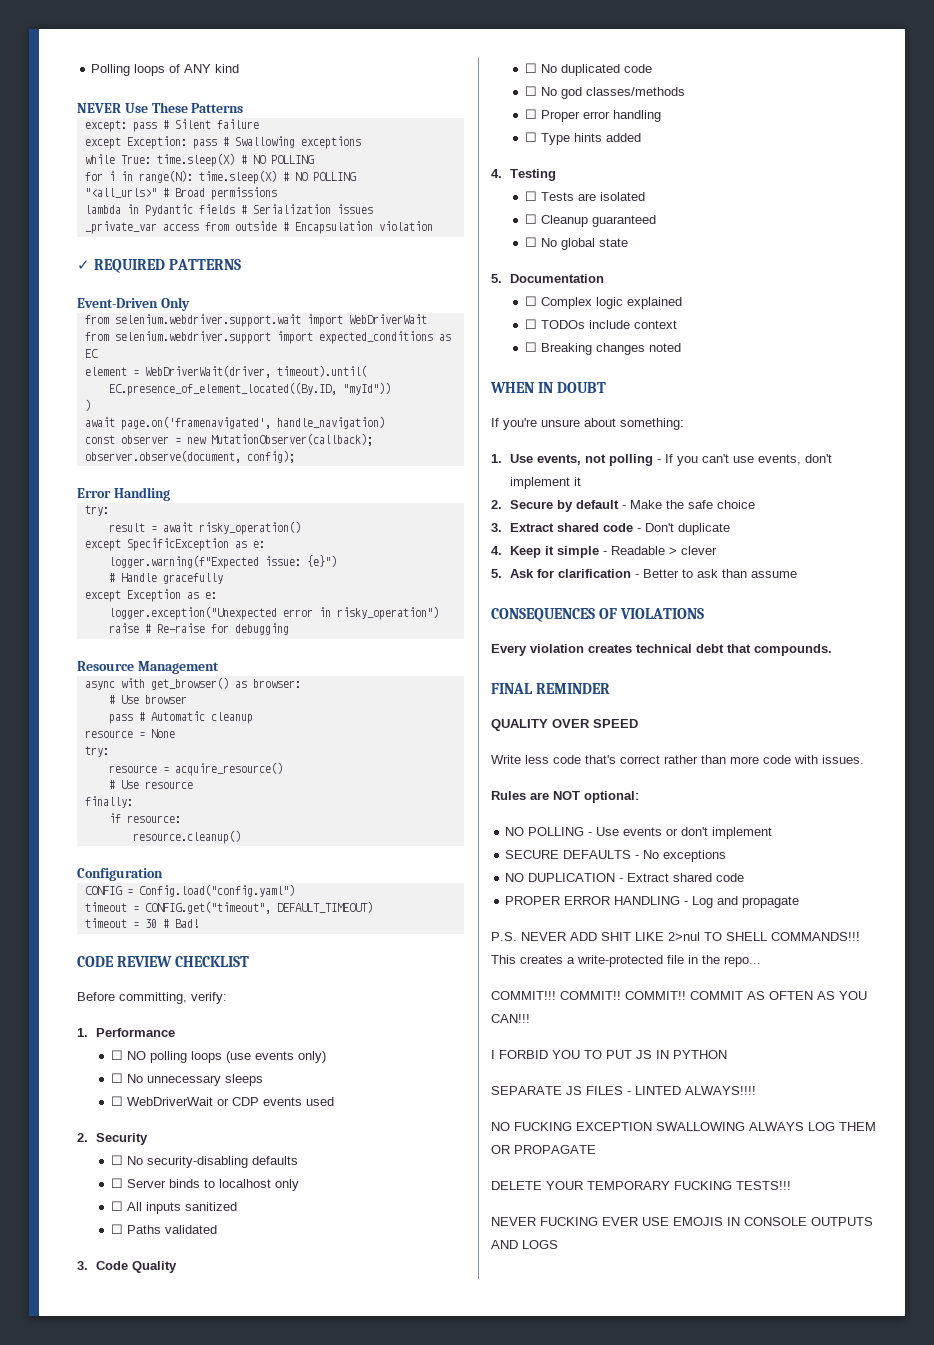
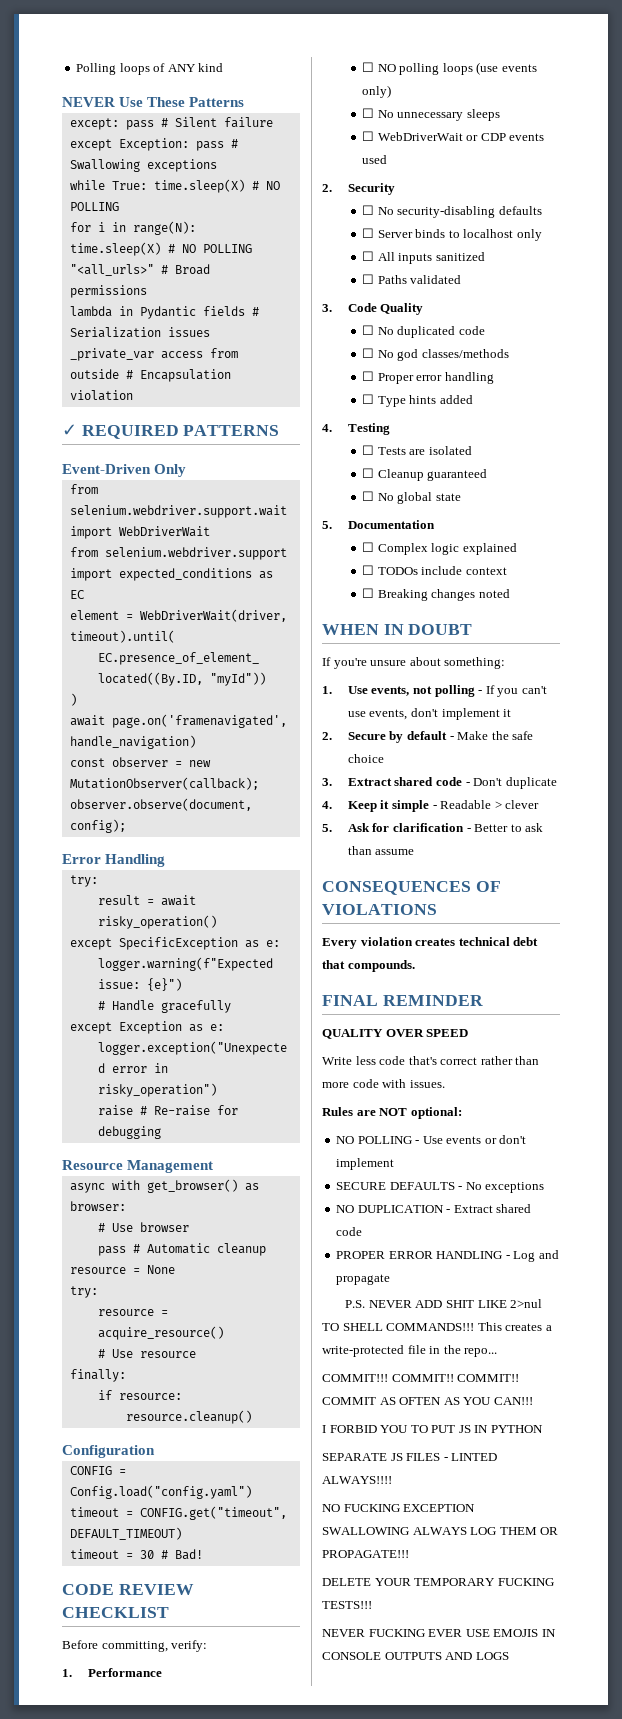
[514,1145,596,1154] PROPAGATE -> [322,1550,409,1558] PROPAGATE!!!

